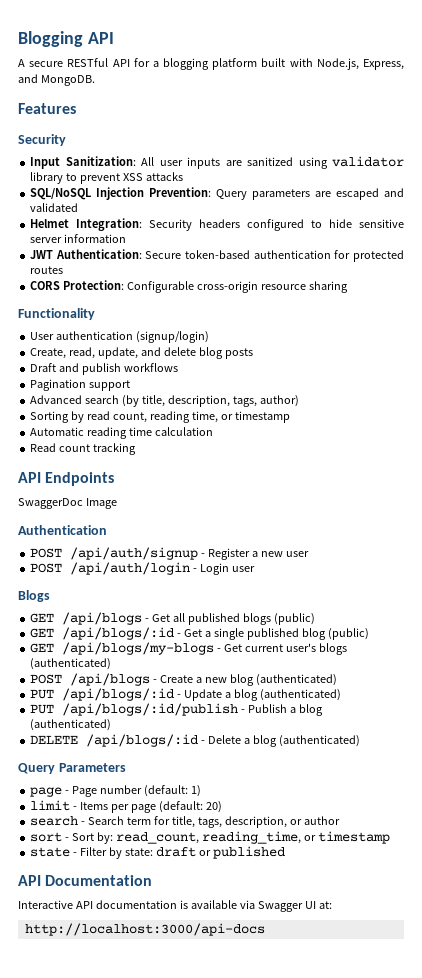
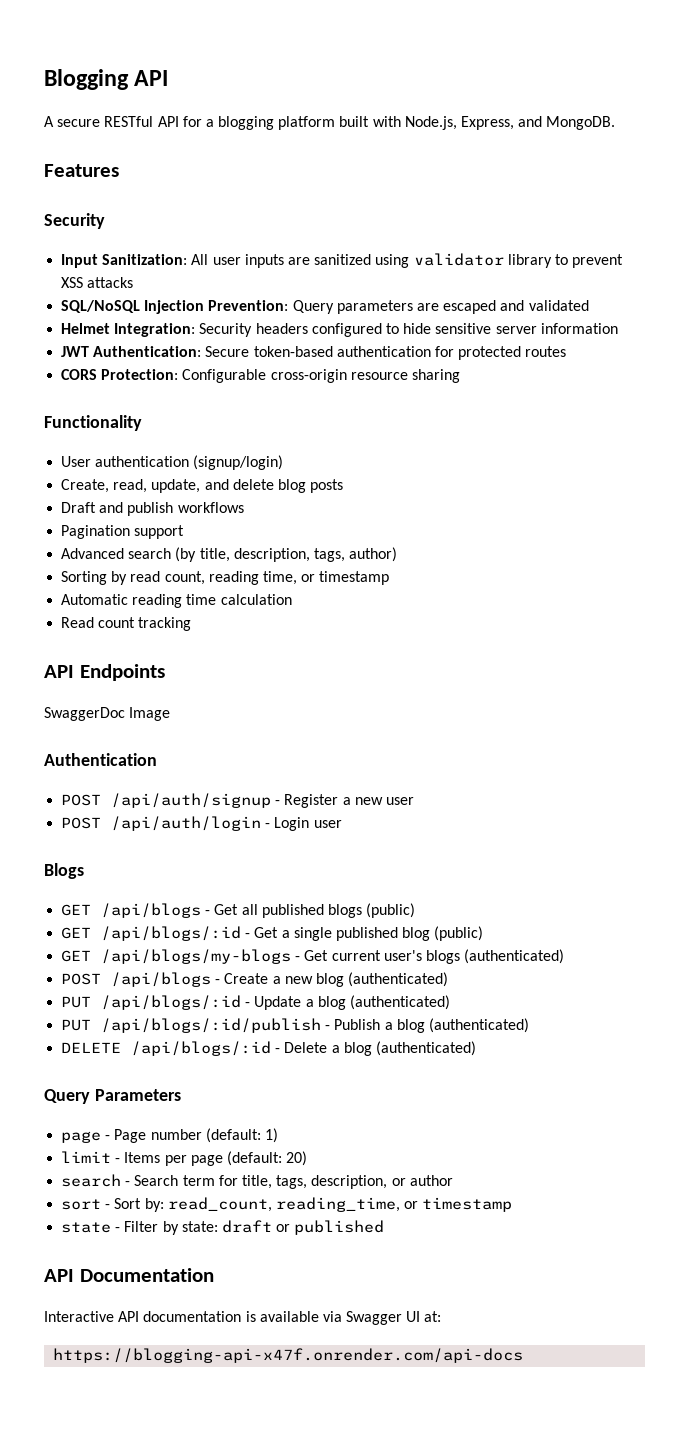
[24,923,265,936] http://localhost:3000/api-docs -> [53,1348,524,1363] https://blogging-api-x47f.onrender.com/api-docs

